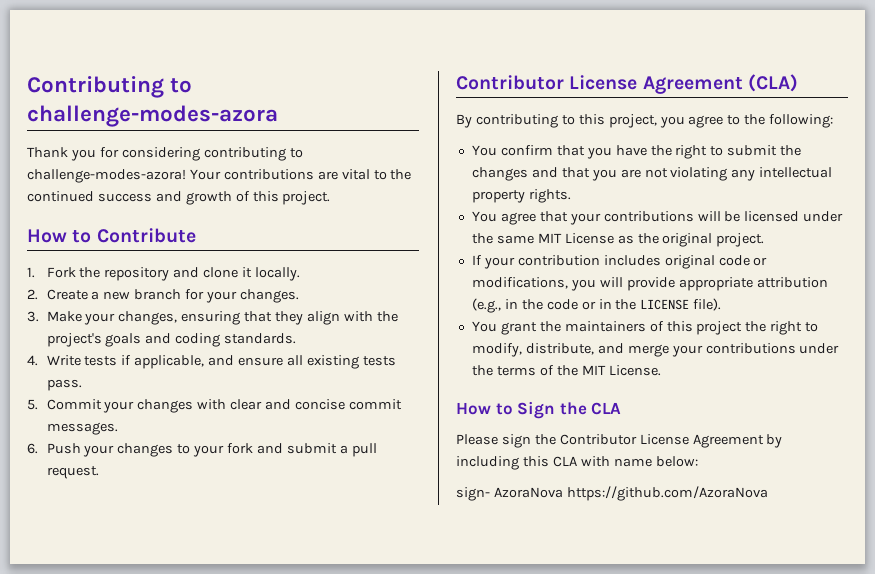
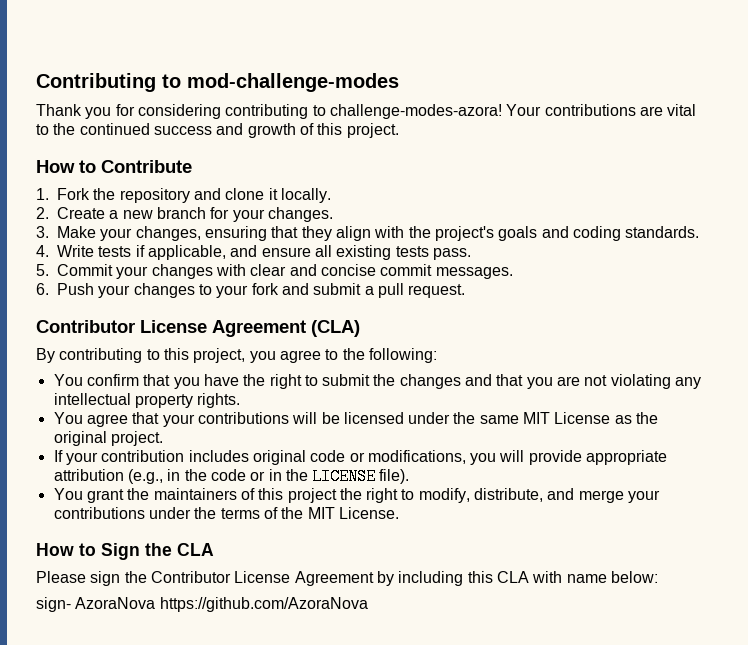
[27,105,278,127] challenge-modes-azora -> [187,73,399,92] mod-challenge-modes

